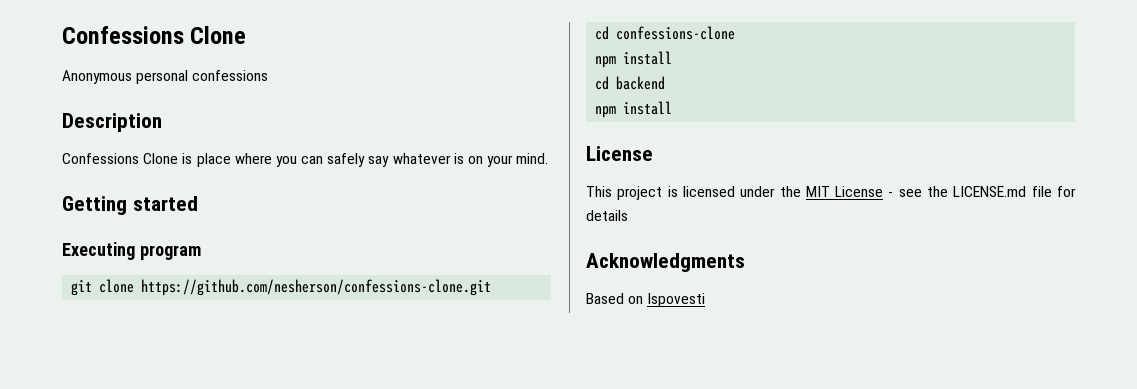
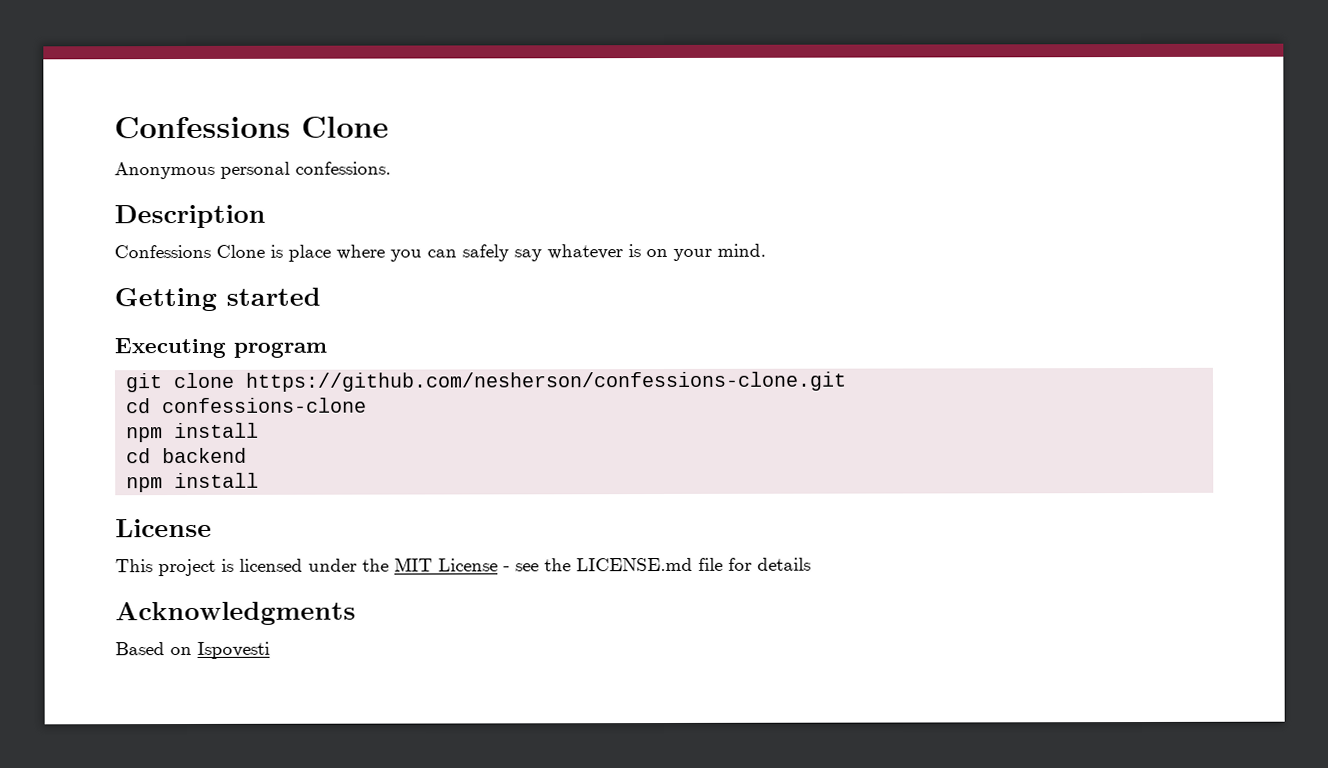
[192,70,269,81] confessions -> [295,161,391,175] confessions.

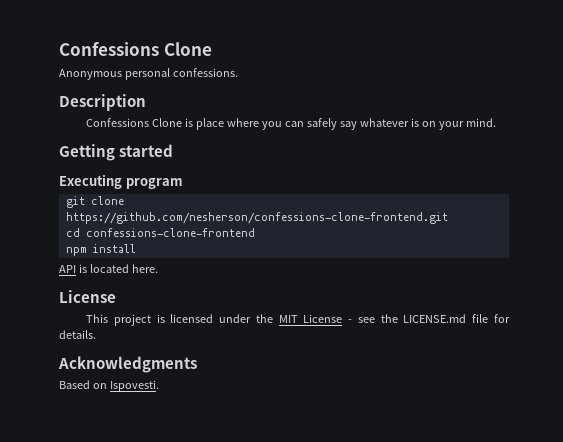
[245,371,848,392] [126,397,368,414] [126,422,260,443] [126,447,248,464] [126,472,260,493] https://github.com/nesherson/confessions-clone.git // cd confessions-clone // npm install // cd backend // npm install -> [65,212,448,224] [65,228,255,237] [65,244,136,256] [59,264,158,273] https://github.com/nesherson/confessions-clone-frontend.git // cd confessions-clone-frontend // npm install // API is located here.
[757,557,811,571] details -> [59,330,96,339] details.
[197,641,270,659] Ispovesti -> [109,380,159,392] Ispovesti.

